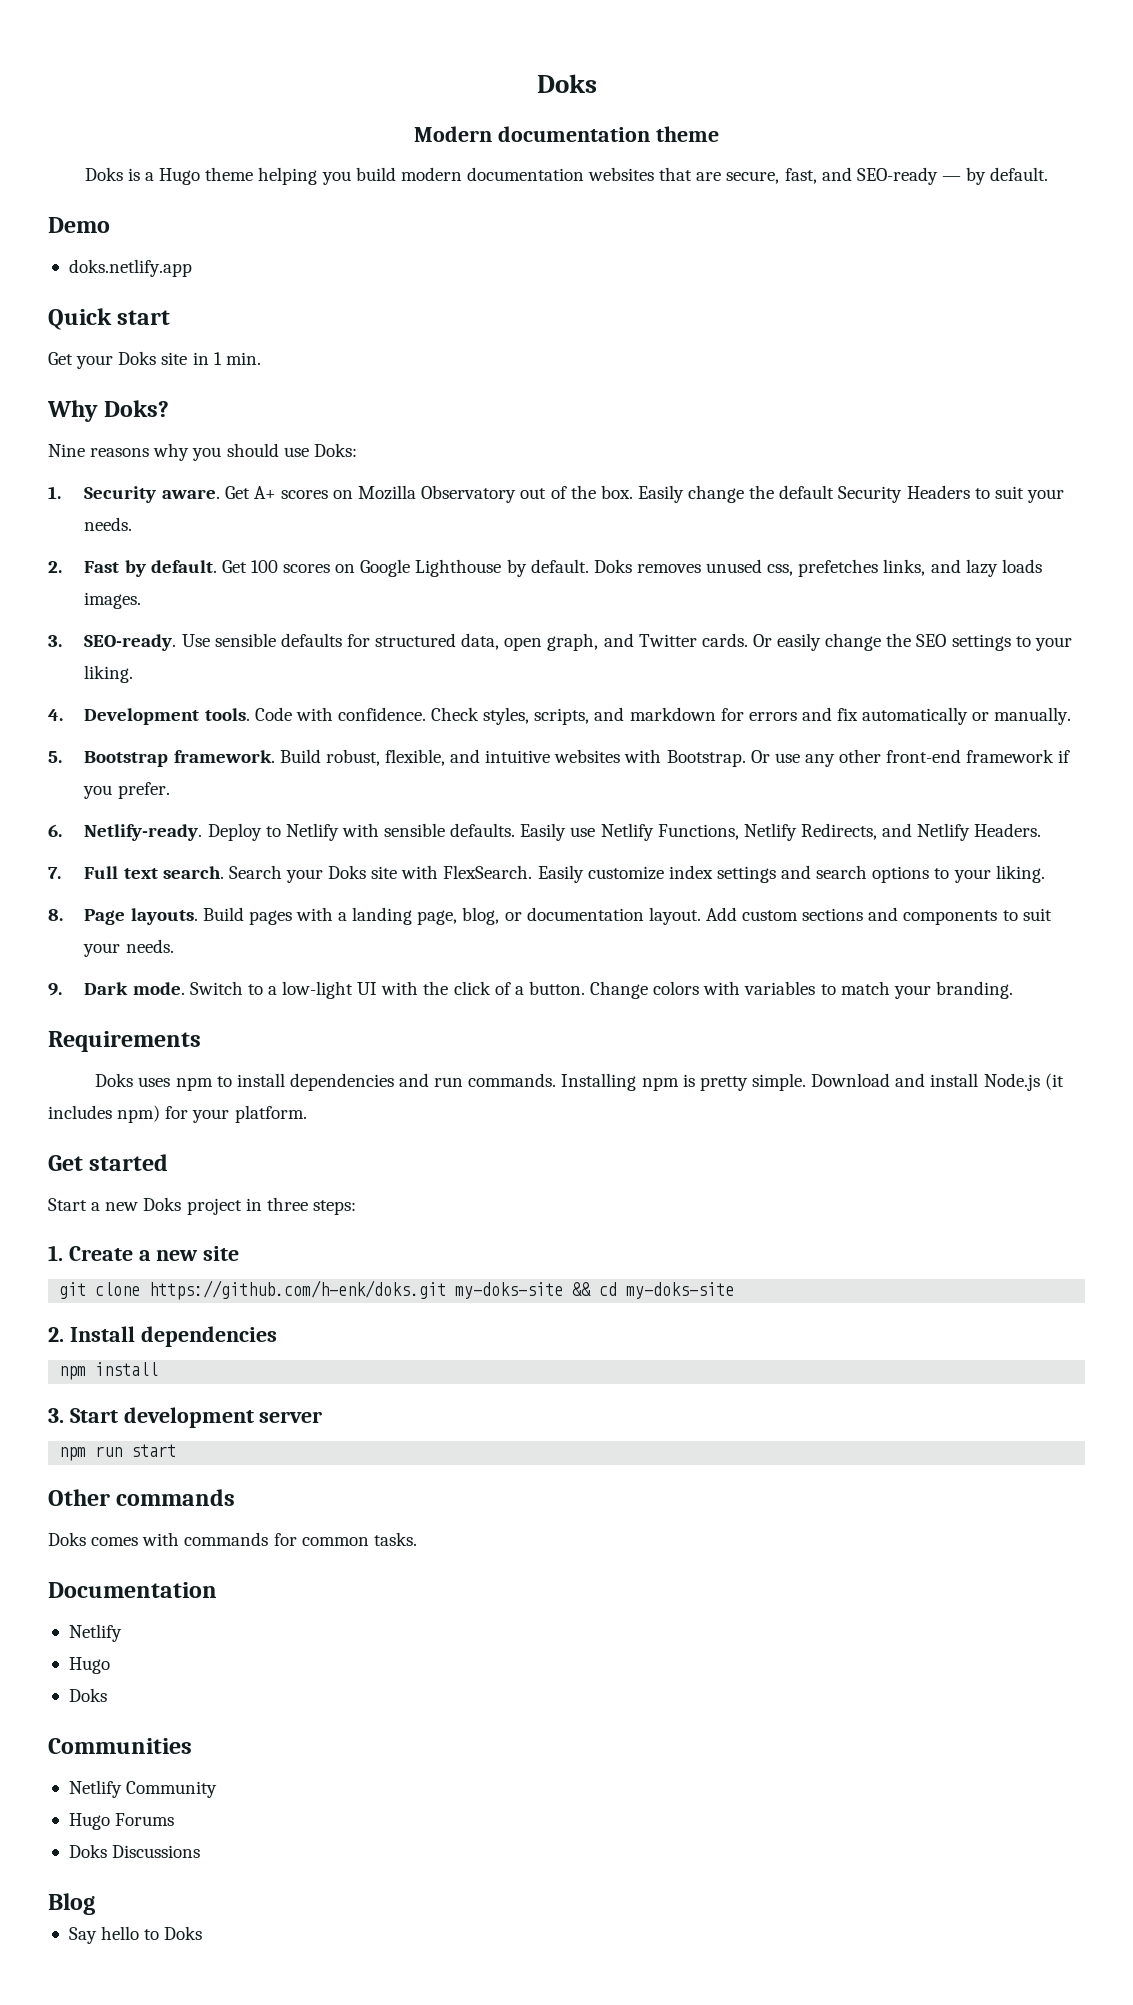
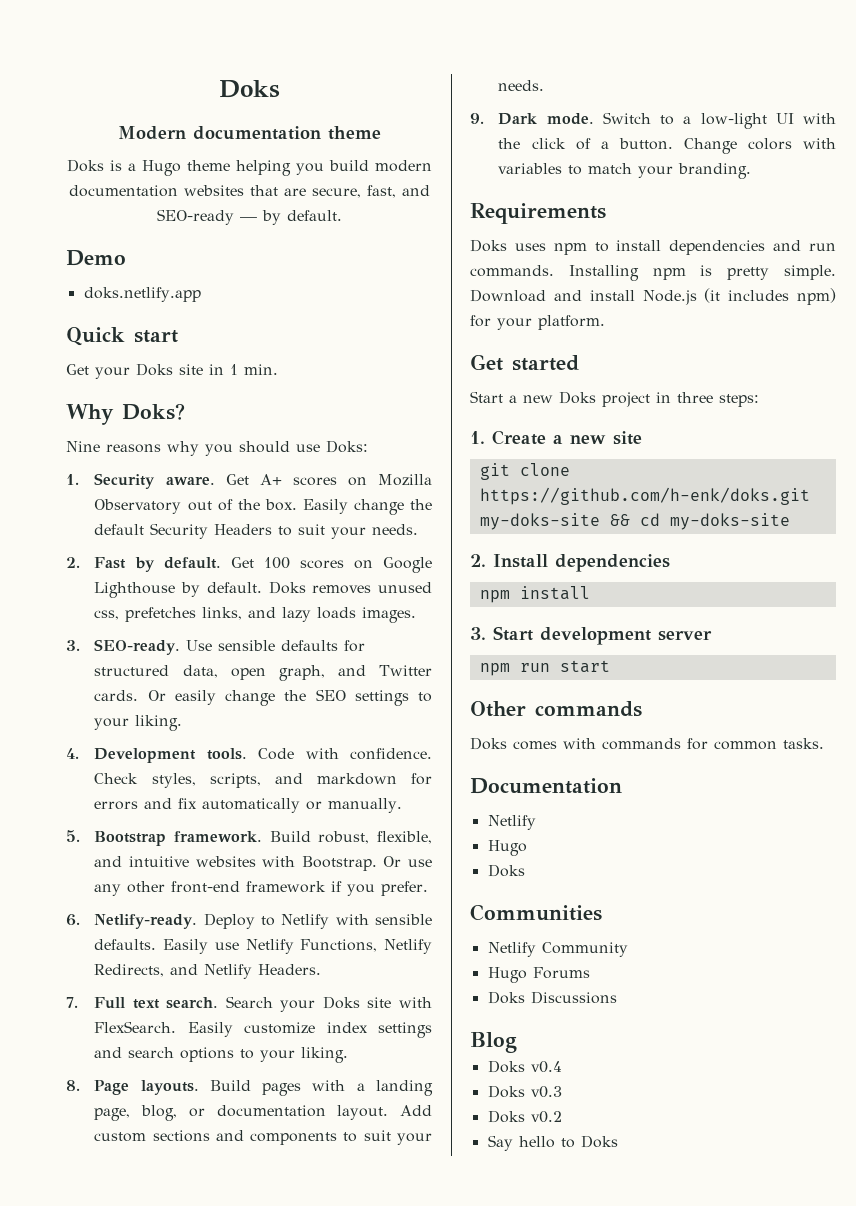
(95, 1904) none -> [487,1060,562,1073] [487,1085,562,1098] [487,1110,562,1123] // Doks v0.4 // Doks v0.3 // Doks v0.2

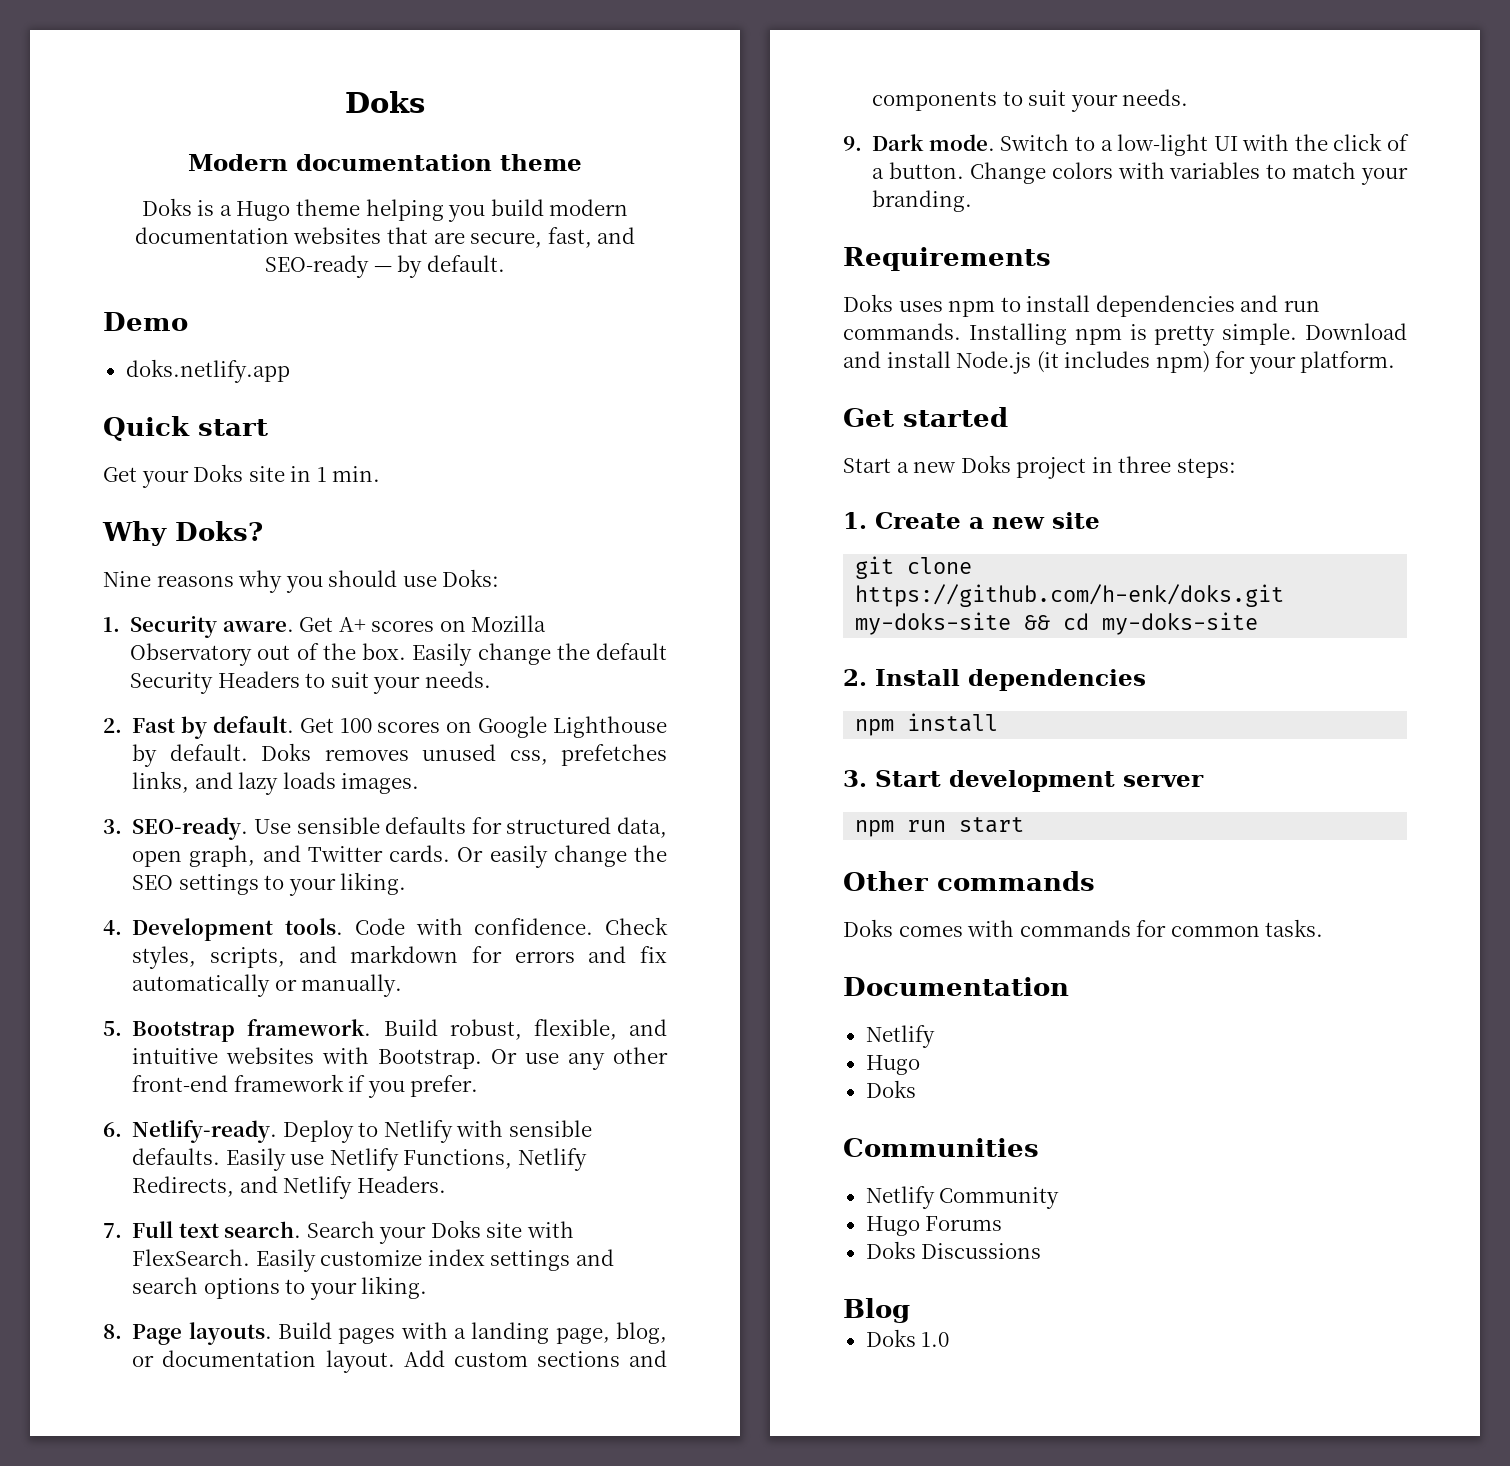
[530,1061,562,1073] [487,1085,562,1098] [487,1110,562,1123] [487,1135,618,1151] v0.4 // Doks v0.3 // Doks v0.2 // Say hello to Doks -> [921,1332,950,1347] 1.0

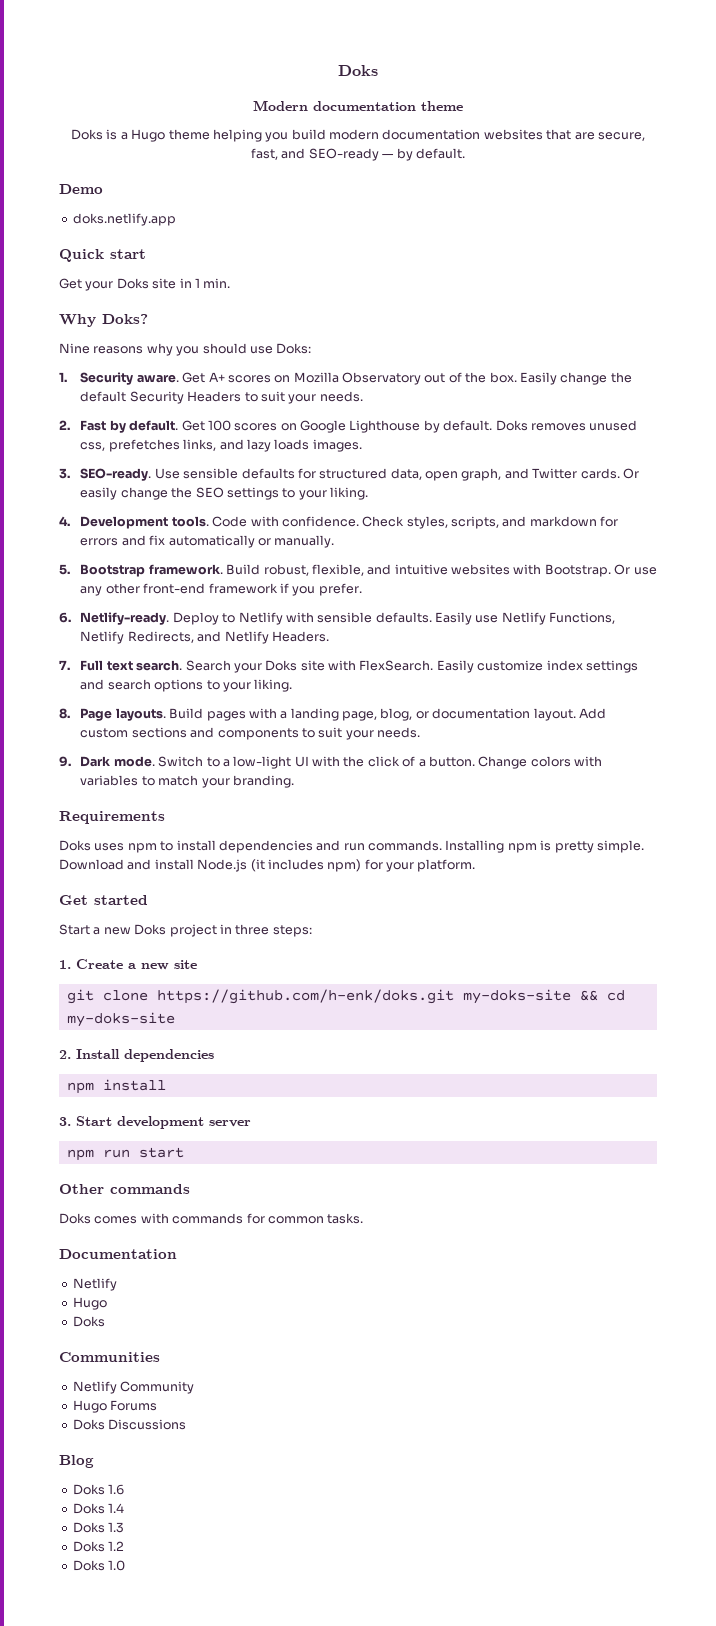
(910, 1310) none -> [72,1484,125,1495] [72,1503,125,1514] [72,1522,125,1533] [72,1541,125,1552] // Doks 1.6 // Doks 1.4 // Doks 1.3 // Doks 1.2

